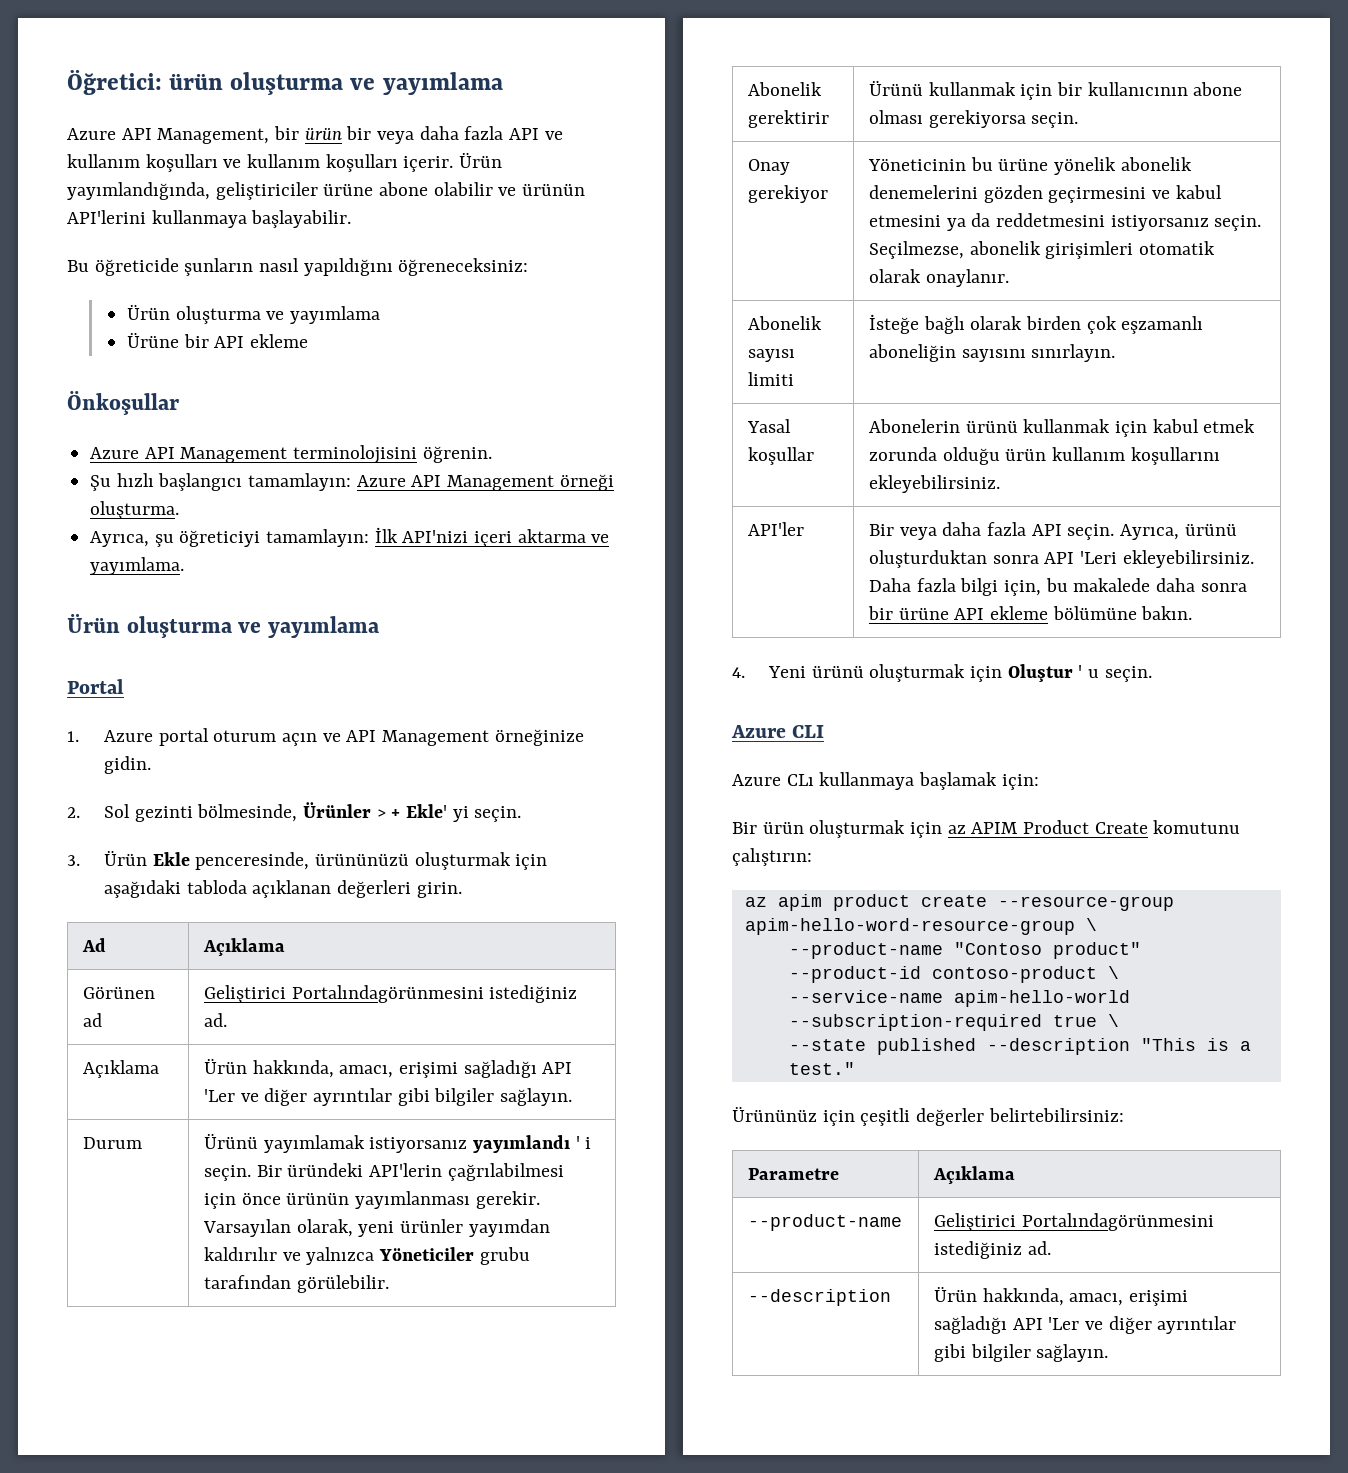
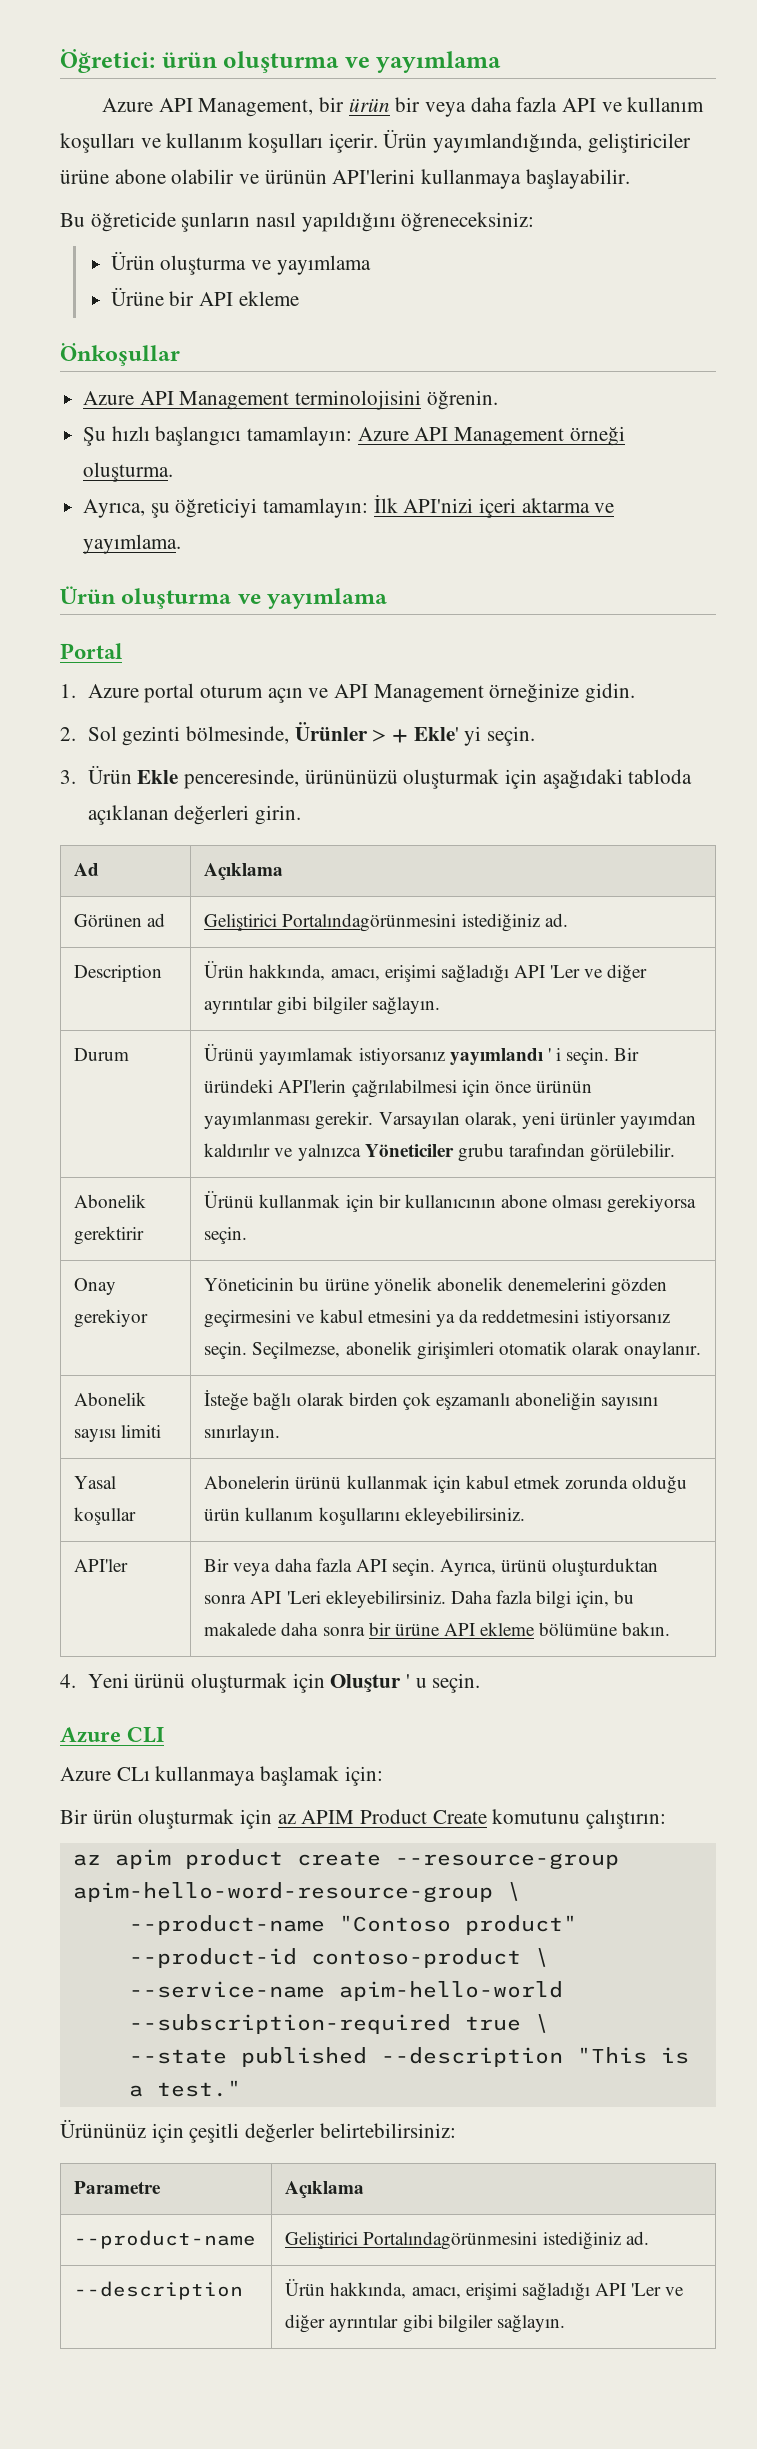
[82,1060,159,1078] Açıklama -> [74,965,163,982] Description

